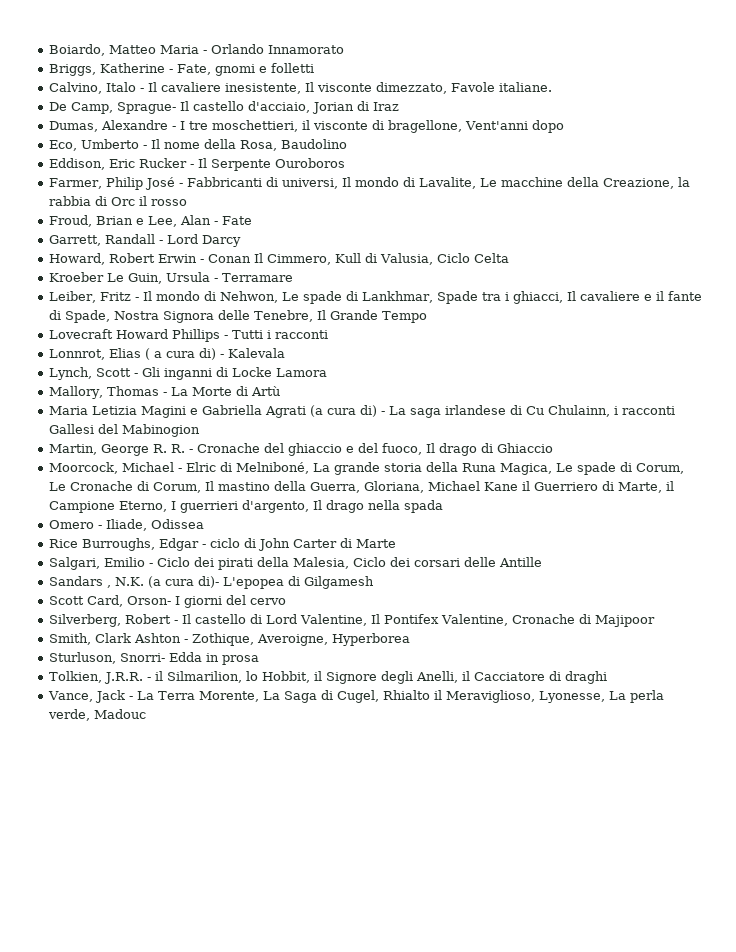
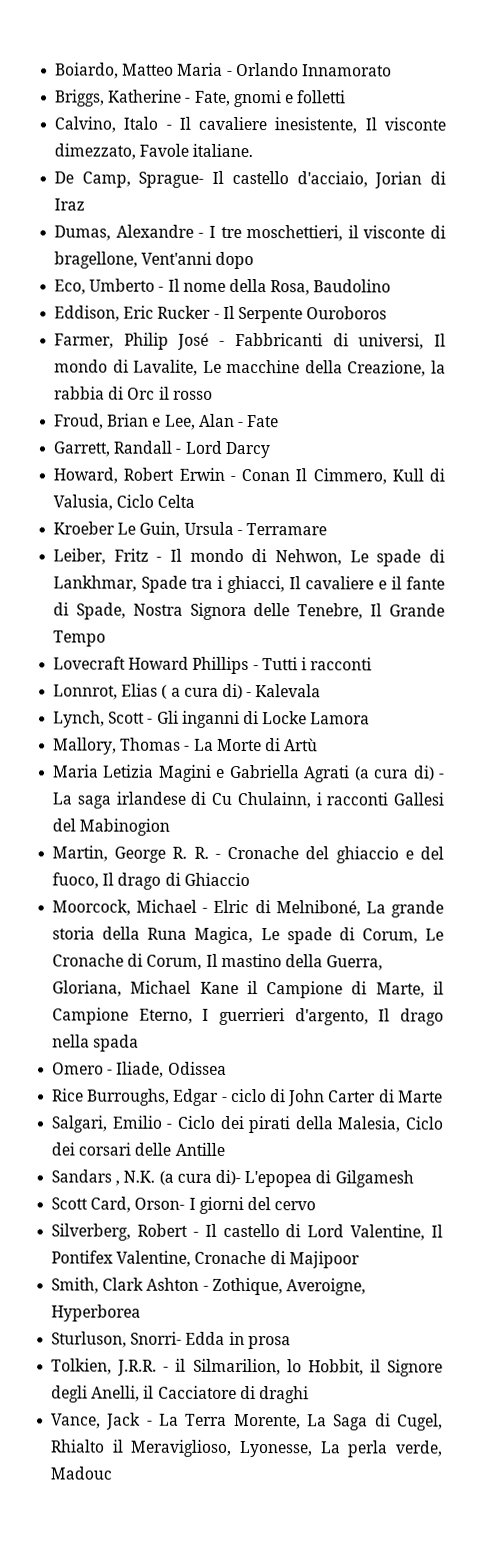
[533,482,598,491] Guerriero -> [266,981,344,999] Campione

